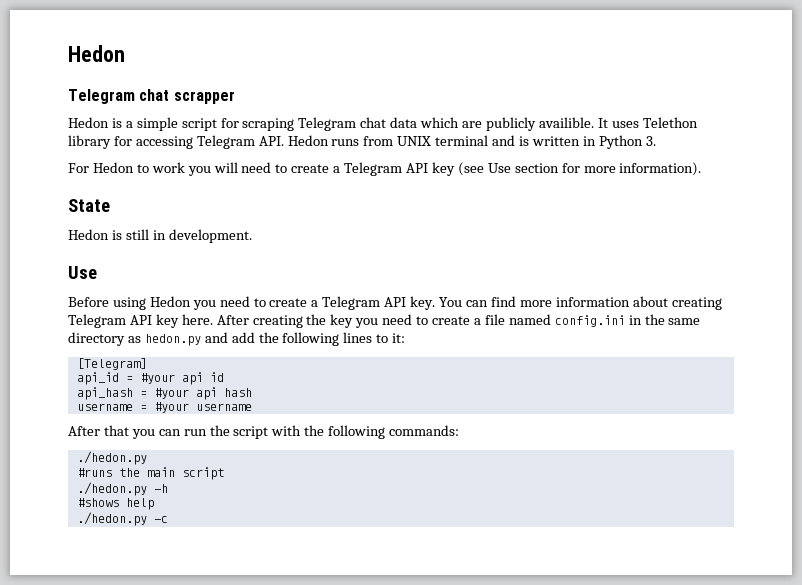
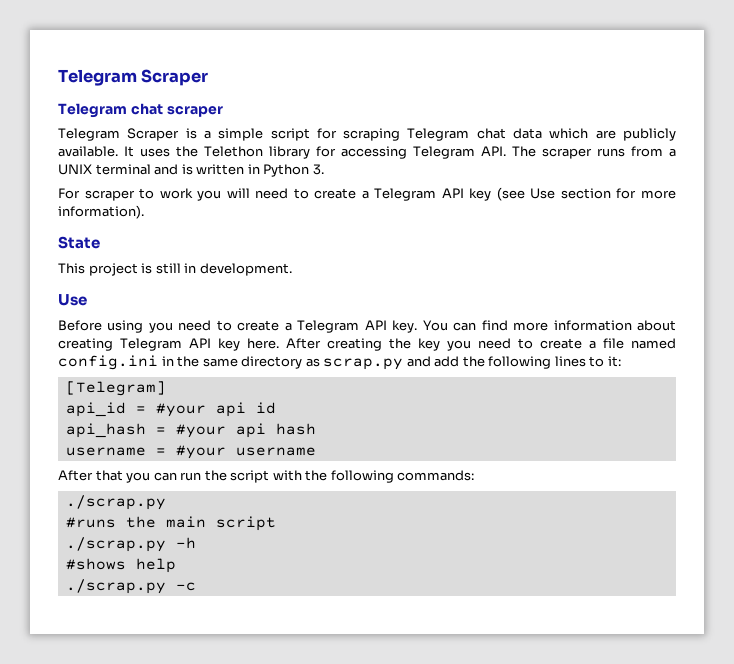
[68,45,125,62] [68,89,235,104] [68,117,109,128] Hedon // Telegram chat scrapper // Hedon -> [58,69,209,86] [58,103,223,118] [58,128,180,141] Telegram Scraper // Telegram chat scraper // Telegram Scraper
[538,117,594,128] availible. -> [58,146,118,157] available.
(639, 124) none -> [176,146,198,157] the
[287,135,329,146] Hedon -> [512,146,592,159] The scraper
(394, 141) none -> [669,148,676,157] a
[92,162,134,173] Hedon -> [84,190,135,201] scraper
[68,229,109,240] Hedon -> [58,263,138,276] This project
[149,296,191,307] Hedon -> (144, 326) none
[144,334,201,346] hedon.py -> [323,358,404,370] scrap.py
[76,451,147,465] ./hedon.py -> [65,495,166,510] ./scrap.py
[76,482,147,496] ./hedon.py -> [65,537,166,552] ./scrap.py
[76,512,147,526] ./hedon.py -> [65,579,166,594] ./scrap.py

